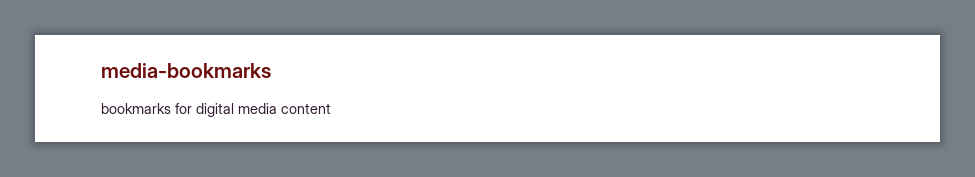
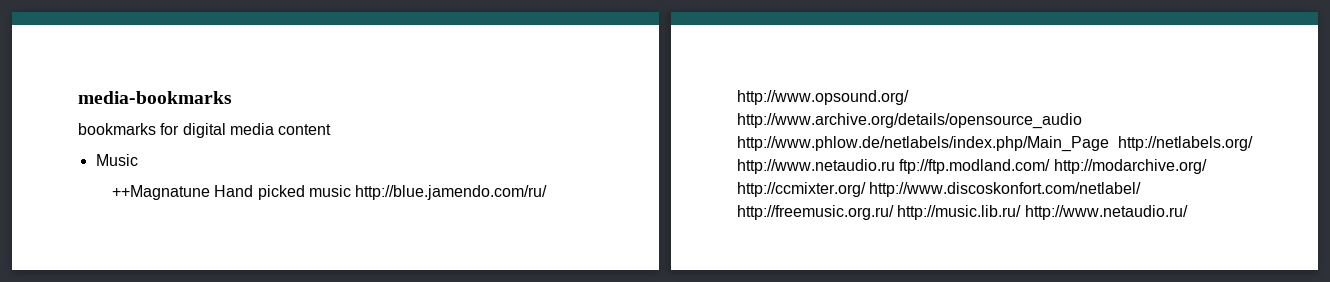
(331, 108) none -> [95,154,138,166] [111,185,548,200] [737,90,909,105] [737,113,1082,129] [737,136,1253,152] [737,159,1207,174] [737,182,1142,197] [737,205,1188,220] // Music // ++Magnatune Hand picked music http://blue.jamendo.com/ru/ http://www.opsound.org/ http://www.archive.org/details/opensource_audio http://www.phlow.de/netlabels/index.php/Main_Page http://netlabels.org/ http://www.netaudio.ru ftp://ftp.modland.com/ http://modarchive.org/ http://ccmixter.org/ http://www.discoskonfort.com/netlabel/ http://freemusic.org.ru/ http://music.lib.ru/ http://www.netaudio.ru/

